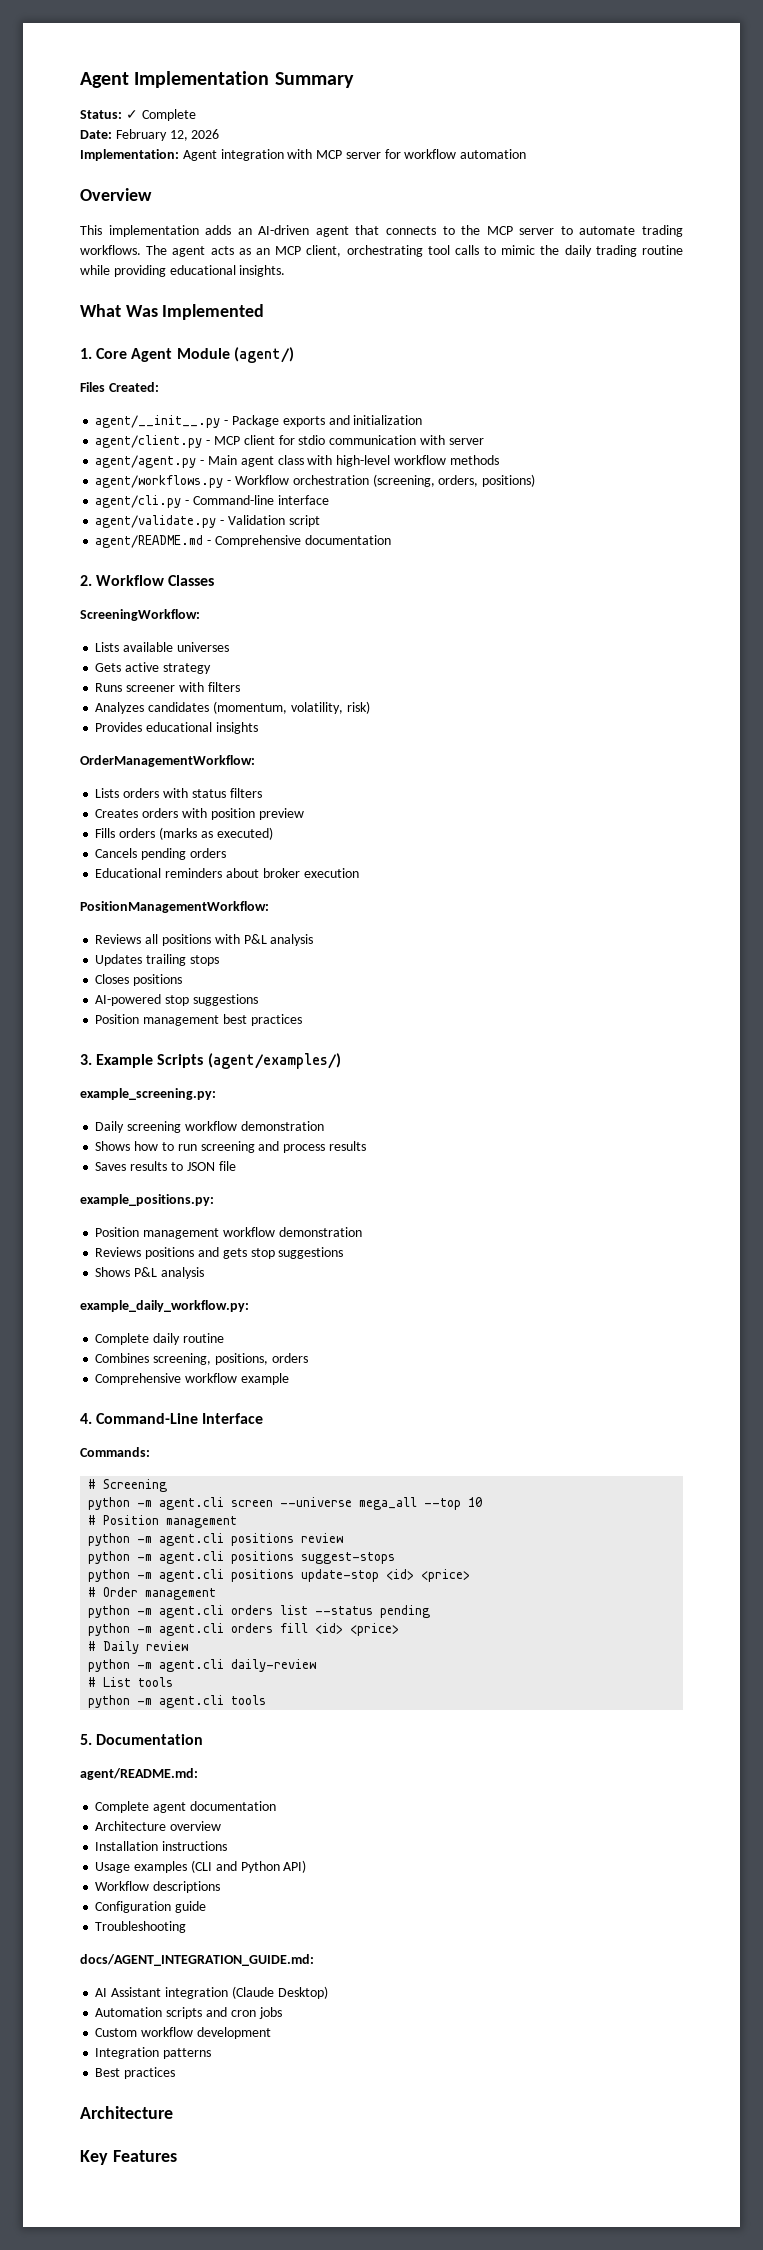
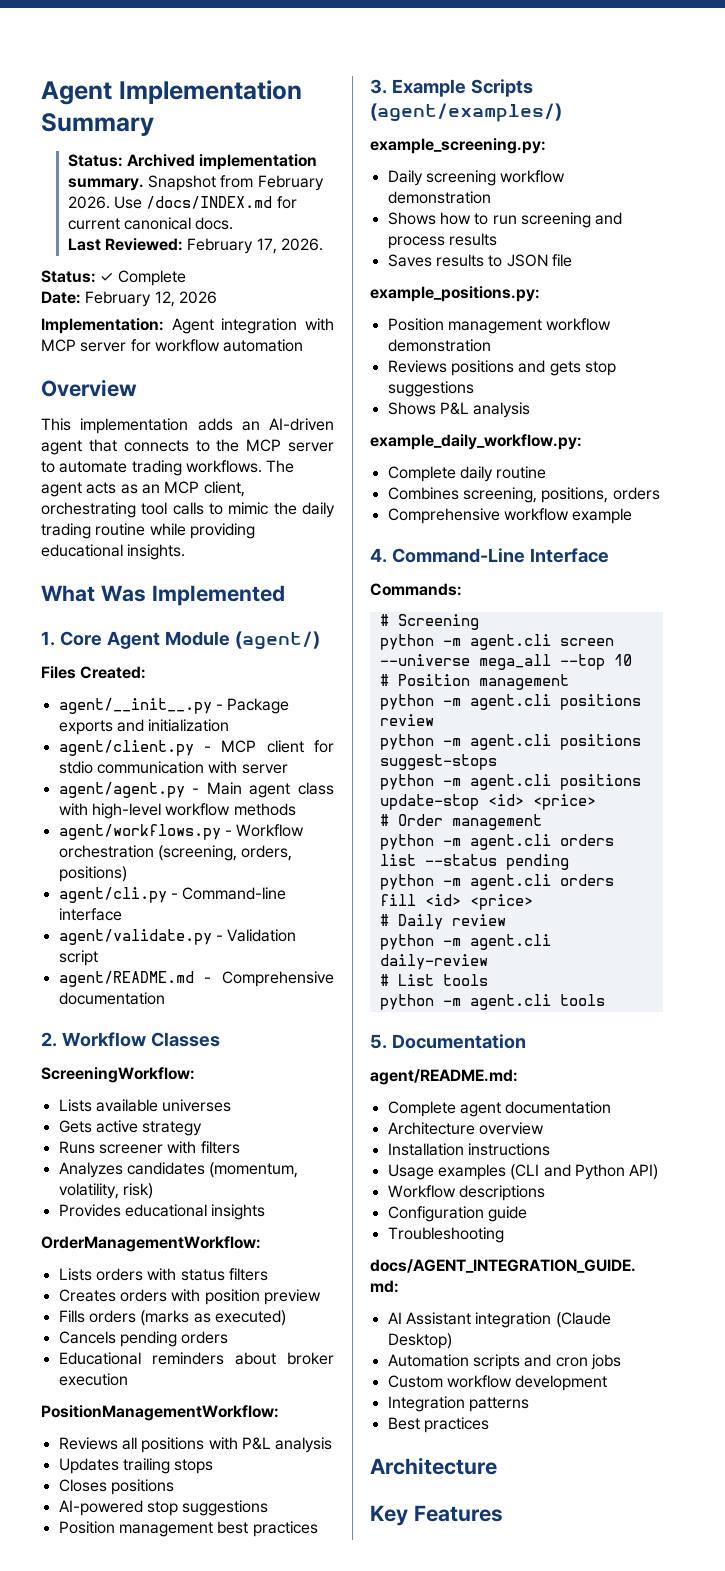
(354, 80) none -> [67,154,318,170] [67,175,324,191] [67,196,297,209] [67,217,234,230] [67,238,323,254] // Status: Archived implementation summary. Snapshot from February 2026. Use /docs/INDEX.md for current canonical docs. // Last Reviewed: February 17, 2026.

